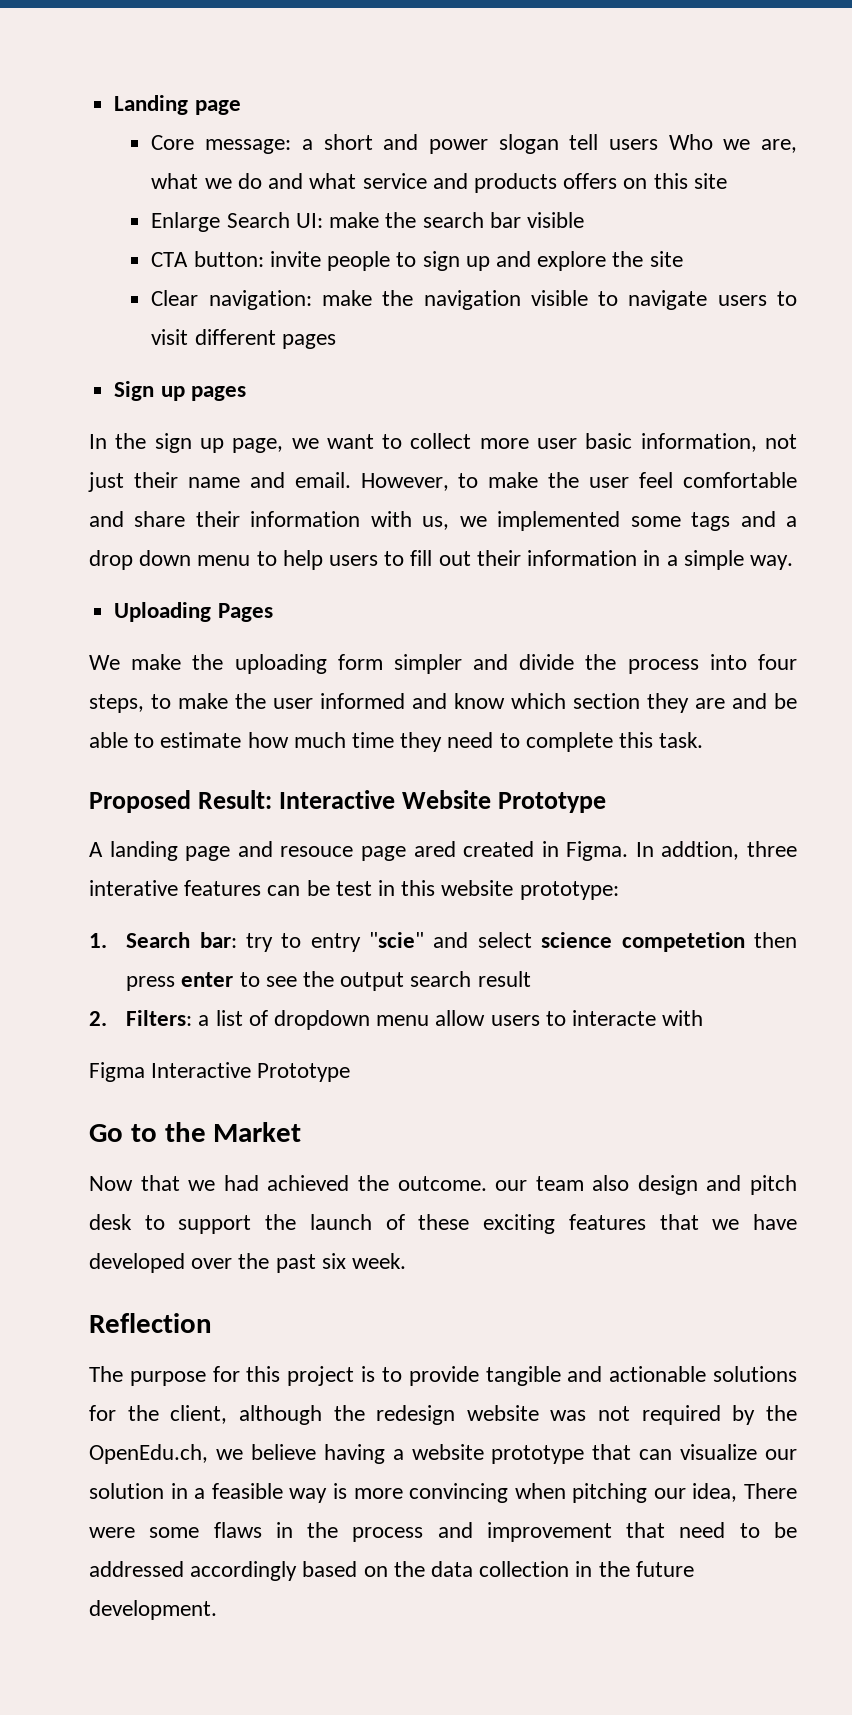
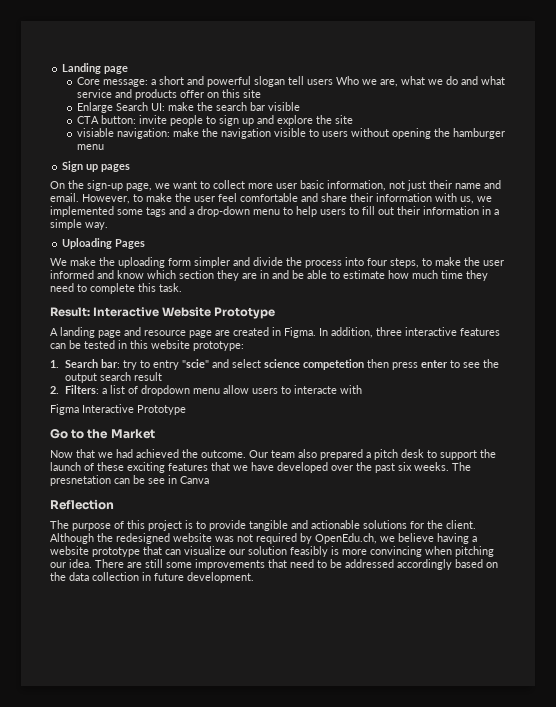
[428,139,488,154] power -> [207,76,252,87] powerful
[563,173,618,189] offers -> [180,90,205,98] offer
[151,290,199,306] Clear -> [77,128,115,137] visiable
[628,290,797,310] [151,329,336,349] navigate users to visit different pages -> [322,128,506,139] [77,144,105,150] users without opening the hamburger menu
[89,433,224,453] In the sign up -> [50,180,123,191] On the sign-up
[89,550,192,570] drop down -> [197,206,250,217] drop-down
(725, 703) none -> [260,270,269,279] in
[89,790,191,813] Proposed -> (182, 287) none
[280,841,456,861] resouce page ared -> [144,330,230,338] resource page are
[661,841,797,860] [89,880,178,896] addtion, three interative -> [331,327,457,338] addition, three interactive
[335,881,372,896] test -> [84,340,115,349] tested
[495,1180,528,1191] our -> [249,450,268,458] Our
[637,1175,742,1195] design and -> [320,449,371,460] prepared a
[352,1253,407,1269] week. -> [414,462,471,471] [50,475,209,486] weeks. The presnetation can be see in Canva
[212,1366,240,1382] for -> [114,521,124,529] of
[170,1405,456,1425] client, although the redesign -> [446,520,476,529] [50,533,170,544] client. Although the redesigned
[765,1405,797,1421] the -> (312, 538) none
[170,1483,328,1503] in a feasible way -> [290,546,328,557] feasibly
[692,1483,798,1502] [89,1522,612,1542] idea, There were some flaws in the process and improvement -> [69,559,265,570] idea. There are still some improvements
[598,1561,630,1577] the -> (151, 576) none

